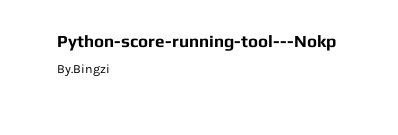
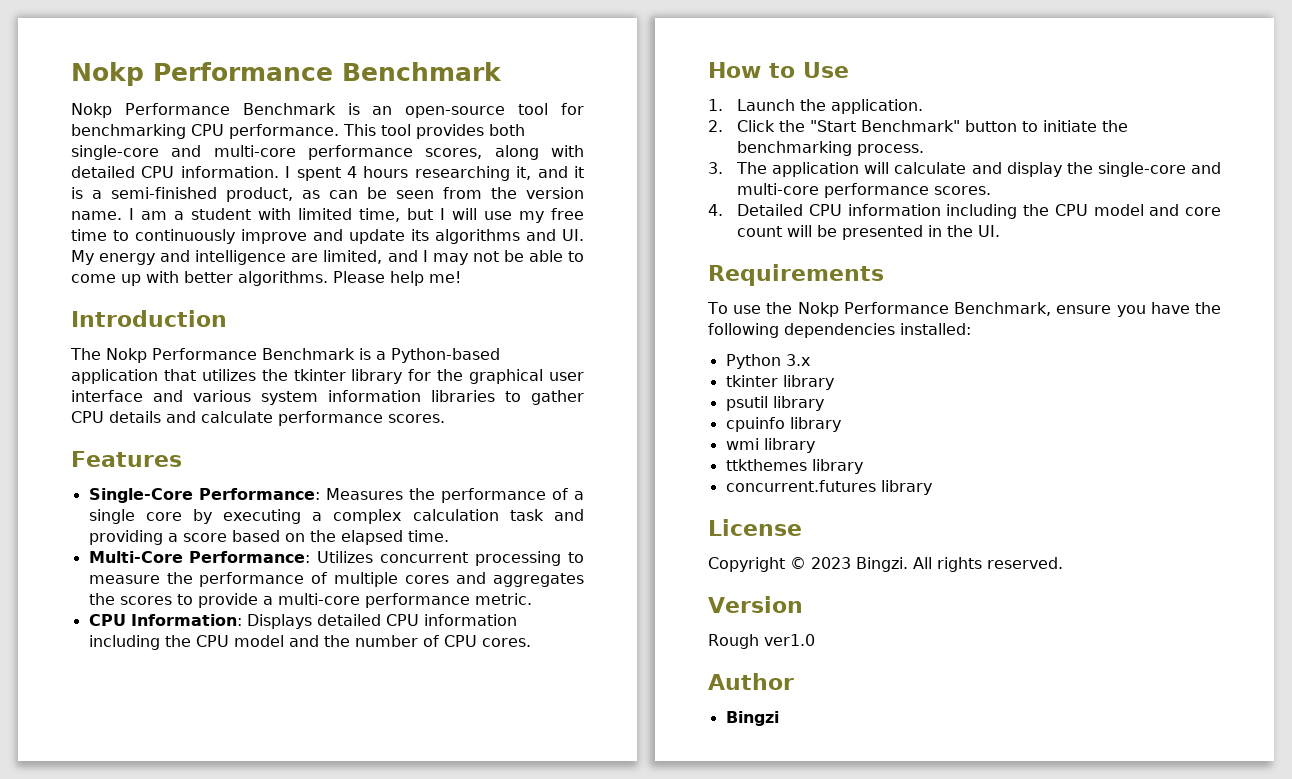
[57,35,336,51] [57,64,110,77] Python-score-running-tool---Nokp // By.Bingzi -> [71,62,502,86] [71,103,584,118] [71,124,525,139] [71,145,584,160] [71,166,584,181] [71,187,584,202] [71,208,584,223] [71,229,584,244] [71,250,584,265] [71,271,461,286] [71,310,227,327] [70,348,500,363] [71,369,585,384] [71,390,584,405] [71,411,445,426] [71,451,182,467] [88,488,584,503] [88,509,584,524] [88,530,449,545] [88,551,584,566] [88,572,584,587] [88,593,532,608] [88,614,517,629] [88,635,531,650] [708,62,849,78] [708,99,924,114] [708,120,1129,132] [737,141,925,156] [708,162,1221,177] [737,183,992,198] [708,204,1221,219] [737,225,1001,240] [708,264,884,286] [707,302,1221,317] [708,323,971,338] [725,354,810,369] [725,375,834,390] [725,396,824,411] [725,417,841,432] [725,438,815,453] [725,459,863,474] [725,480,932,495] [708,519,802,536] [708,557,1063,572] [708,596,803,613] [708,634,815,649] [708,673,794,690] [725,711,779,726] Nokp Performance Benchmark // Nokp Performance Benchmark is an open-source tool for benchmarking CPU performance. This tool provides both single-core and multi-core performance scores, along with detailed CPU information. I spent 4 hours researching it, and it is a semi-finished product, as can be seen from the version name. I am a student with limited time, but I will use my free time to continuously improve and update its algorithms and UI. My energy and intelligence are limited, and I may not be able to come up with better algorithms. Please help me! // Introduction // The Nokp Performance Benchmark is a Python-based application that utilizes the tkinter library for the graphical user interface and various system information libraries to gather CPU details and calculate performance scores. // Features // Single-Core Performance: Measures the performance of a single core by executing a complex calculation task and providing a score based on the elapsed time. // Multi-Core Performance: Utilizes concurrent processing to measure the performance of multiple cores and aggregates the scores to provide a multi-core performance metric. // CPU Information: Displays detailed CPU information including the CPU model and the number of CPU cores. // How to Use // 1. Launch the application. // 2. Click the "Start Benchmark" button to initiate the benchmarking process. // 3. The application will calculate and display the single-core and multi-core performance scores. // 4. Detailed CPU information including the CPU model and core count will be presented in the UI. // Requirements // To use the Nokp Performance Benchmark, ensure you have the following dependencies installed: // Python 3.x // tkinter library // psutil library // cpuinfo library // wmi library // ttkthemes library // concurrent.futures library // License // Copyright © 2023 Bingzi. All rights reserved. // Version // Rough ver1.0 // Author // Bingzi

